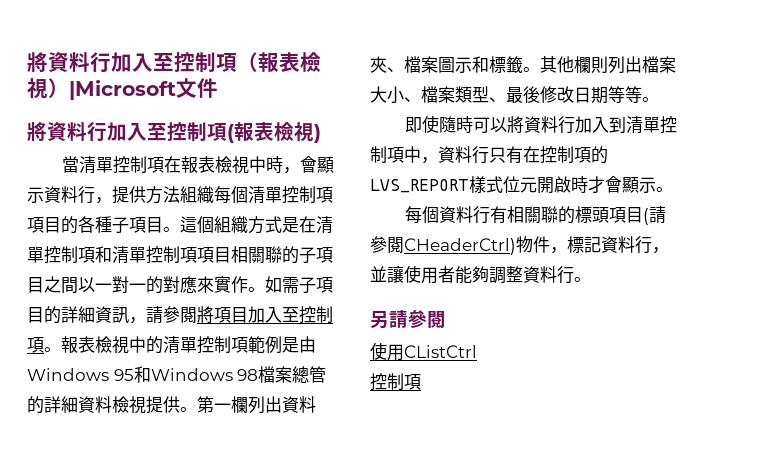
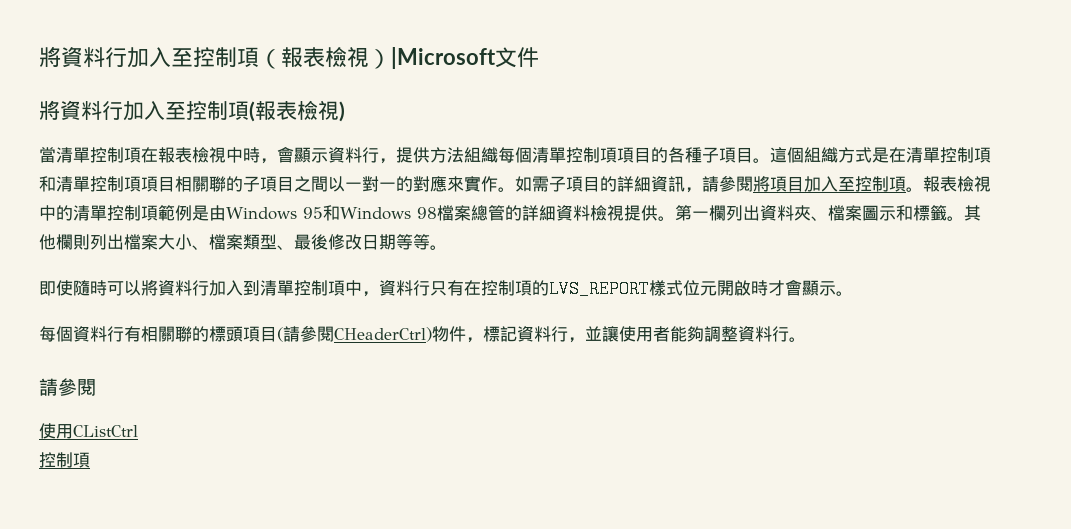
[370,310,389,329] 另 -> (806, 339) none

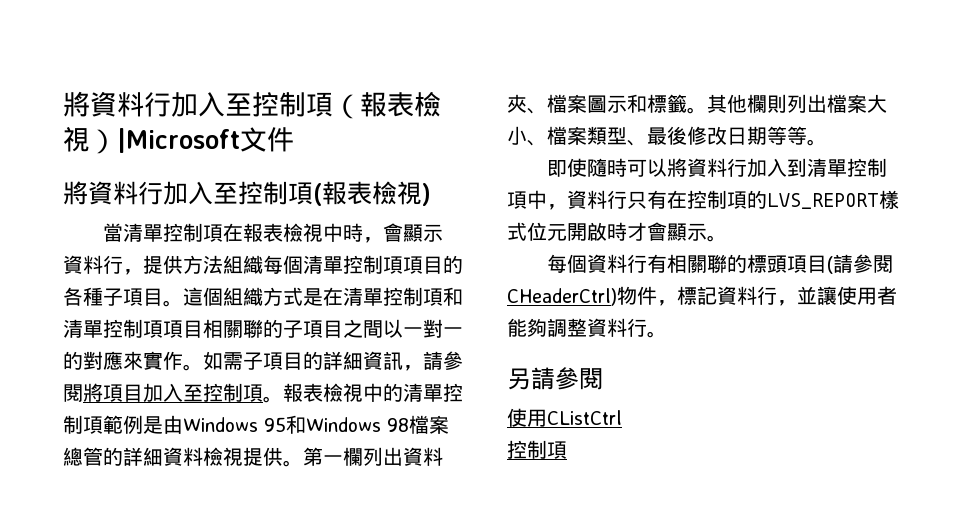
(806, 339) none -> [507,368,531,390] 另

